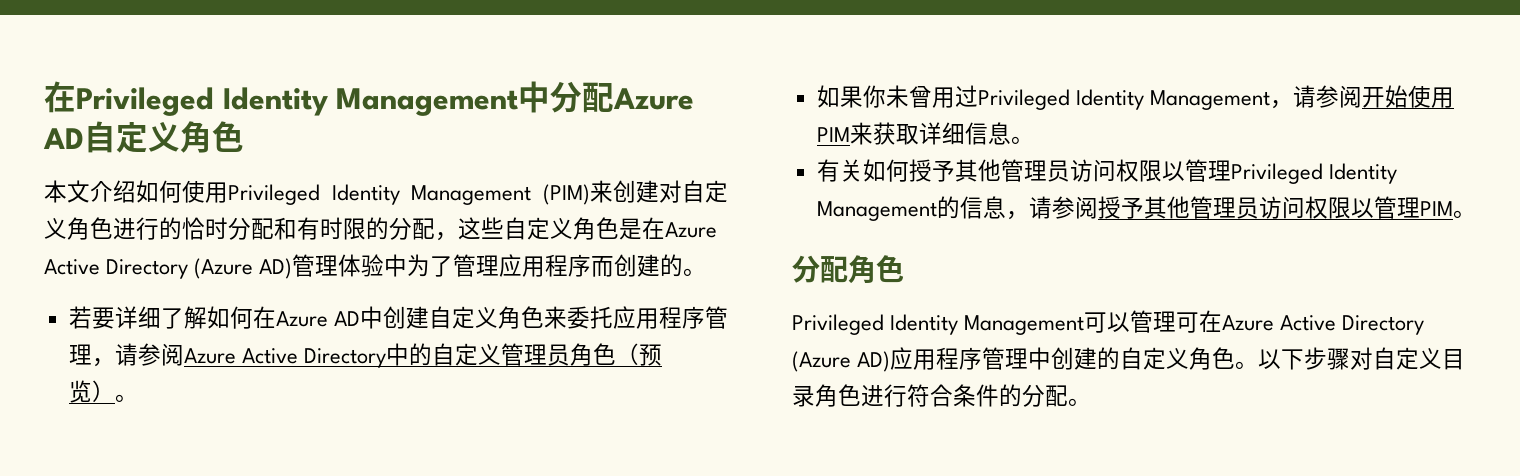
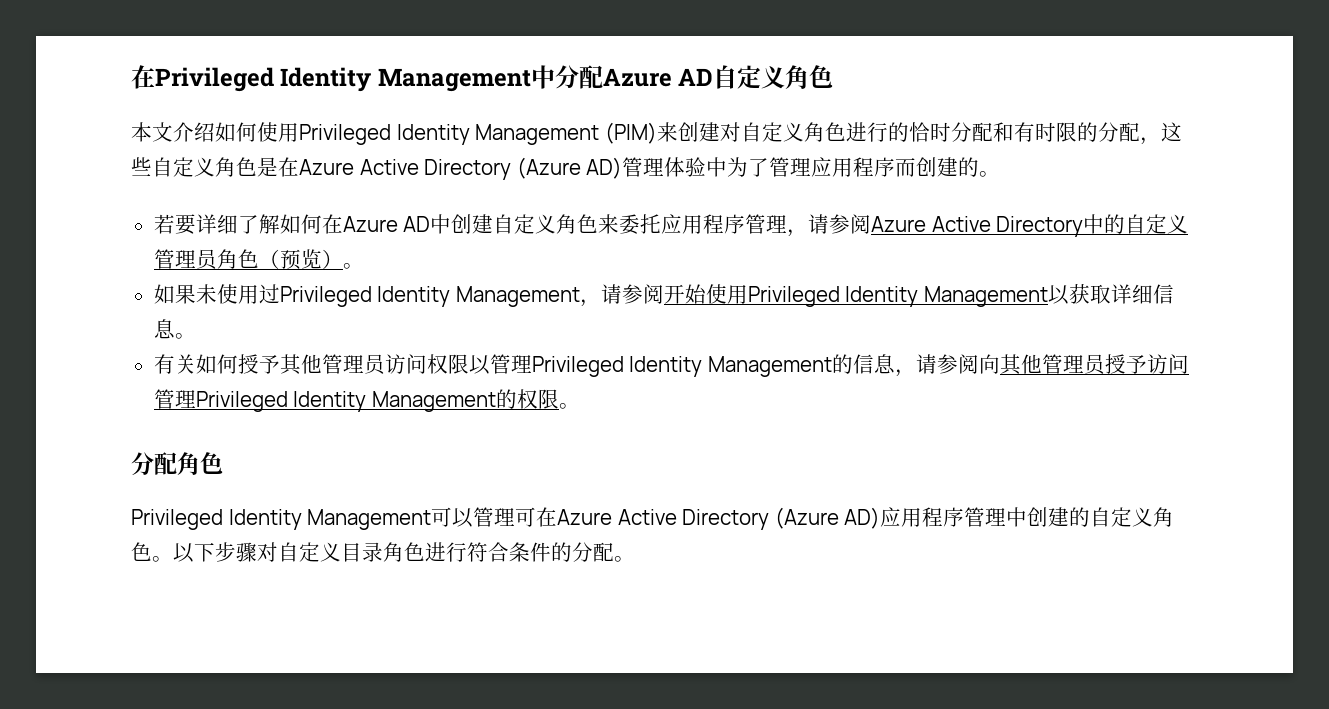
[862,85,932,108] 你未曾 -> [195,284,238,304] 未使
[816,122,873,145] PIM来 -> [747,285,1069,307] Privileged Identity Management以
[1097,196,1453,219] 授予其他管理员访问权限以管理PIM -> [978,354,1189,375] [153,389,559,412] 向其他管理员授予访问管理Privileged Identity Management的权限

